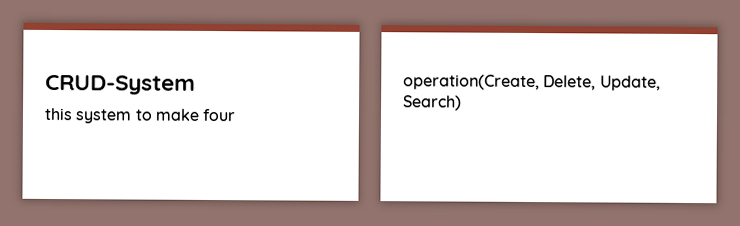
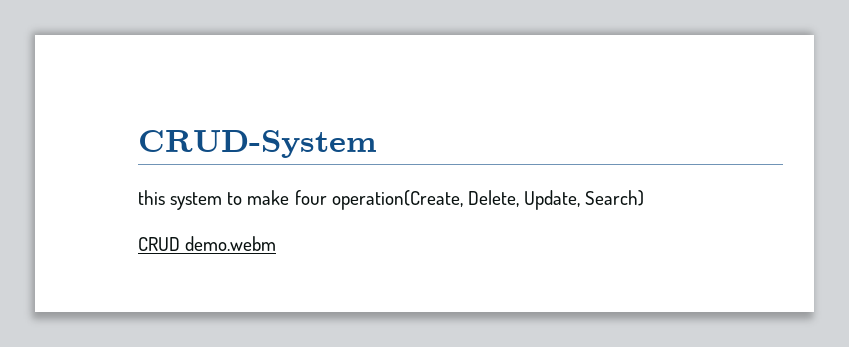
(462, 103) none -> [138,236,277,251] // CRUD demo.webm

